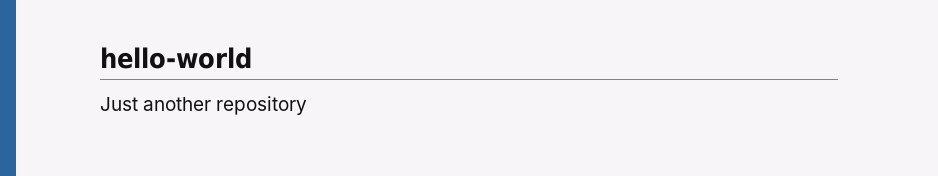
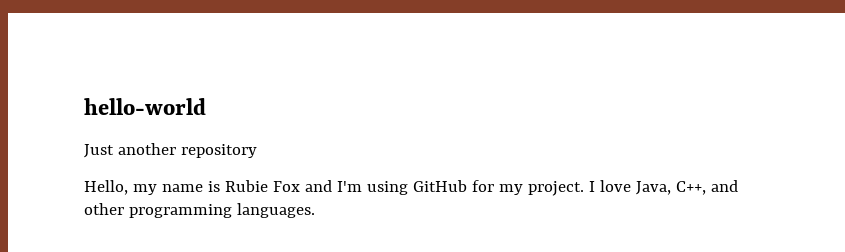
(308, 105) none -> [84,180,738,196] [84,203,315,218] // Hello, my name is Rubie Fox and I'm using GitHub for my project. I love Java, C++, and other programming languages.

